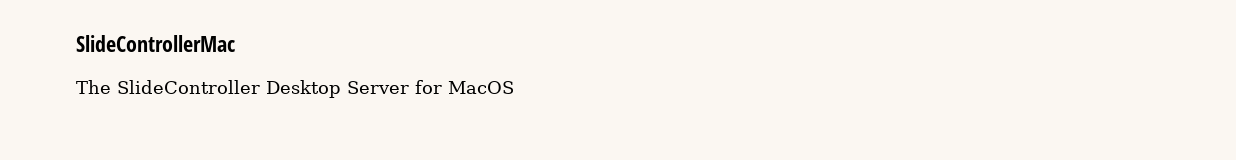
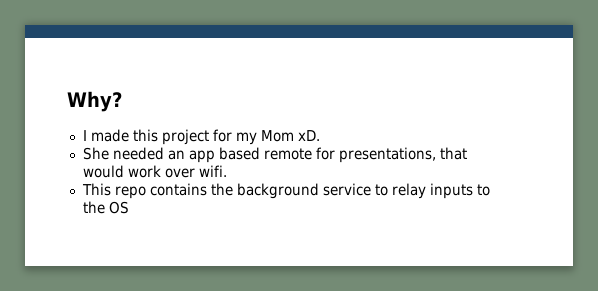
[76,35,235,52] [76,80,514,98] SlideControllerMac // The SlideController Desktop Server for MacOS -> [67,91,122,112] [82,129,320,145] [82,147,467,163] [82,165,227,178] [81,183,490,199] [82,201,129,214] Why? // I made this project for my Mom xD. // She needed an app based remote for presentations, that would work over wifi. // This repo contains the background service to relay inputs to the OS

